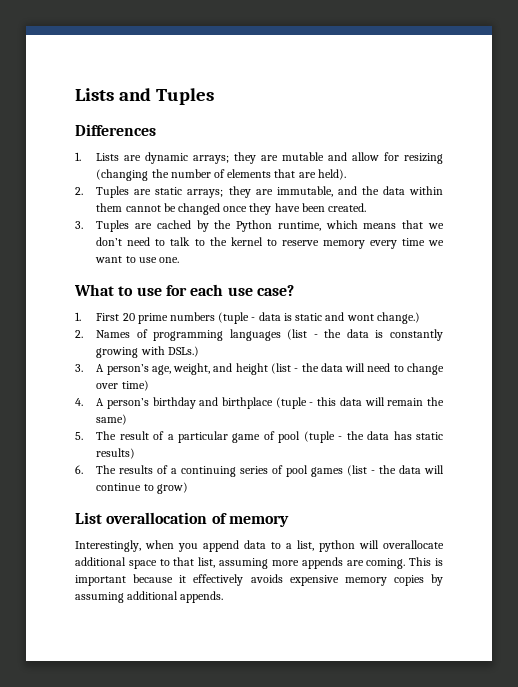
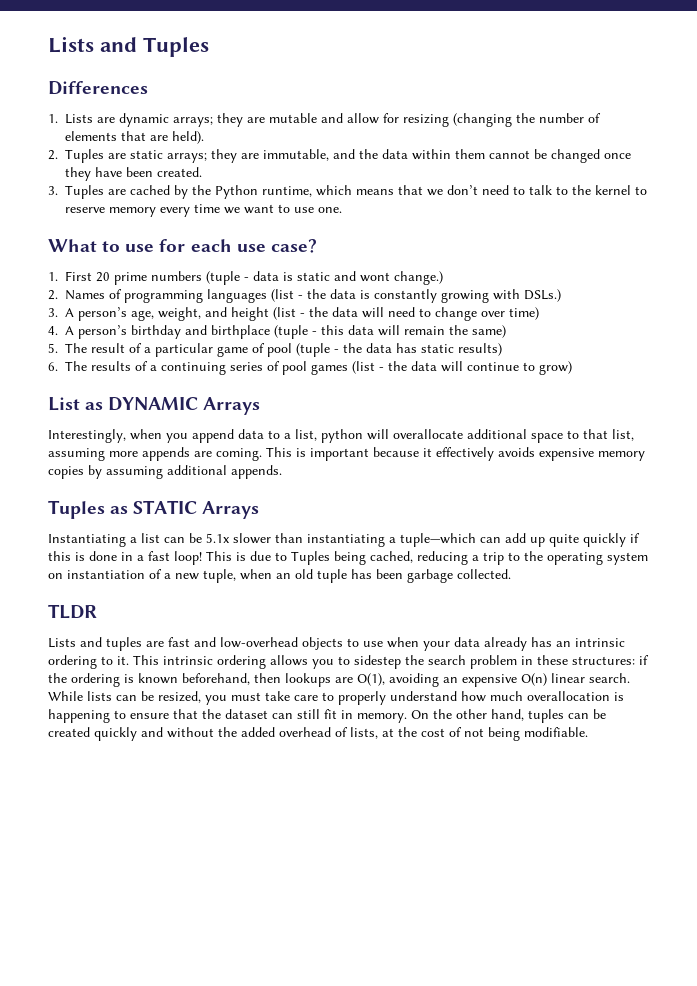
[106,512,289,527] overallocation of memory -> [85,397,261,415] as DYNAMIC Arrays
(224, 597) none -> [48,500,260,519] [48,533,640,547] [48,551,648,565] [48,569,511,583] [48,604,97,619] [48,637,625,651] [48,655,649,669] [48,673,630,687] [48,691,624,705] [48,709,606,723] [48,727,588,741] // Tuples as STATIC Arrays // Instantiating a list can be 5.1x slower than instantiating a tuple—which can add up quite quickly if this is done in a fast loop! This is due to Tuples being cached, reducing a trip to the operating system on instantiation of a new tuple, when an old tuple has been garbage collected. // TLDR // Lists and tuples are fast and low-overhead objects to use when your data already has an intrinsic ordering to it. This intrinsic ordering allows you to sidestep the search problem in these structures: if the ordering is known beforehand, then lookups are O(1), avoiding an expensive O(n) linear search. While lists can be resized, you must take care to properly understand how much overallocation is happening to ensure that the dataset can still fit in memory. On the other hand, tuples can be created quickly and without the added overhead of lists, at the cost of not being modifiable.

